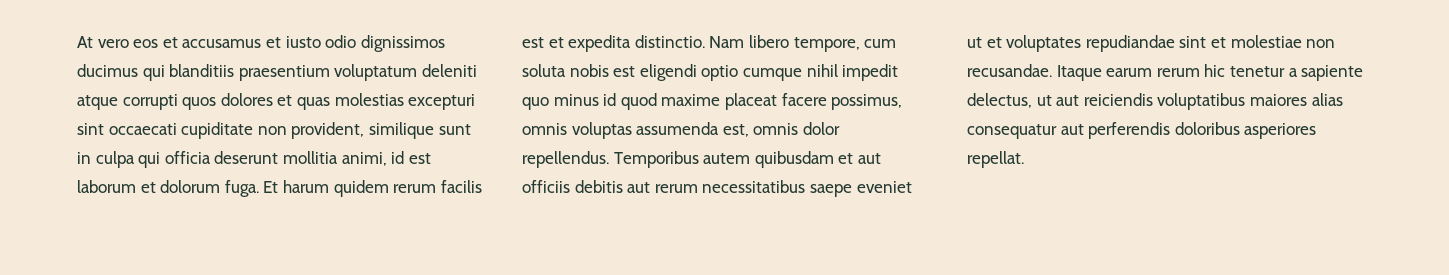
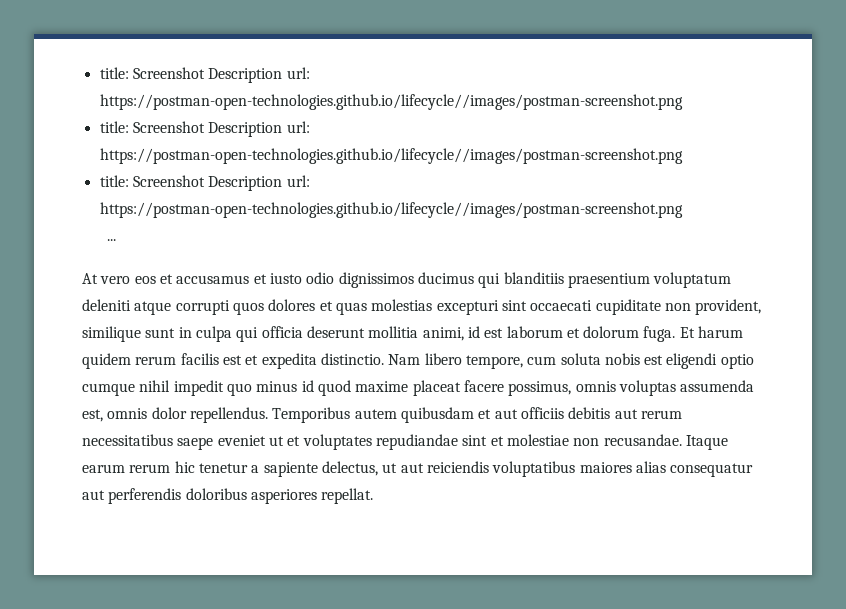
(77, 42) none -> [99,67,310,83] [99,94,683,110] [99,121,310,137] [99,148,683,164] [99,175,310,191] [99,202,683,218] [106,239,116,241] title: Screenshot Description url: https://postman-open-technologies.github.io/lifecycle//images/postman-screenshot.png // title: Screenshot Description url: https://postman-open-technologies.github.io/lifecycle//images/postman-screenshot.png // title: Screenshot Description url: https://postman-open-technologies.github.io/lifecycle//images/postman-screenshot.png // ... //

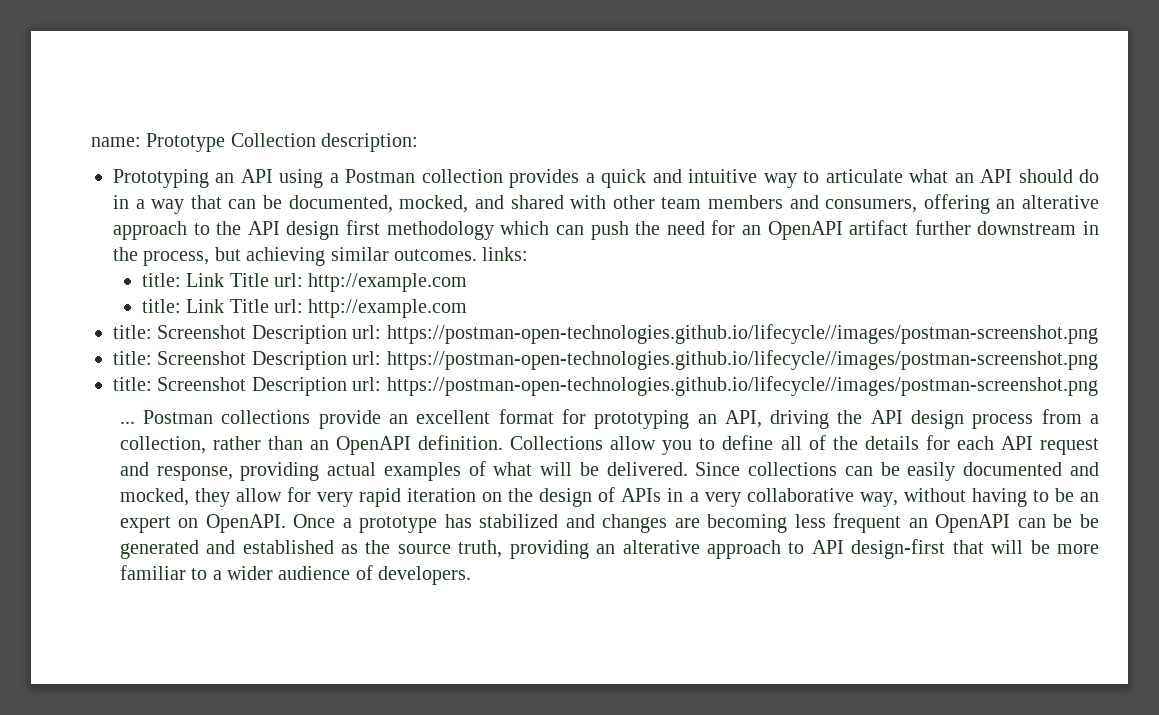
(99, 73) none -> [91,133,419,152] [113,169,1100,188] [113,194,1099,214] [113,220,1099,240] [113,247,529,266] [141,273,468,292] [141,299,468,318] name: Prototype Collection description: // Prototyping an API using a Postman collection provides a quick and intuitive way to articulate what an API should do in a way that can be documented, mocked, and shared with other team members and consumers, offering an alterative approach to the API design first methodology which can push the need for an OpenAPI artifact further downstream in the process, but achieving similar outcomes. links: // title: Link Title url: http://example.com // title: Link Title url: http://example.com //
[82,272,732,288] [82,299,762,315] [82,326,744,342] [82,353,754,369] [82,380,755,396] [82,407,682,423] [82,434,728,450] [82,461,754,477] [82,488,374,504] // At vero eos et accusamus et iusto odio dignissimos ducimus qui blanditiis praesentium voluptatum deleniti atque corrupti quos dolores et quas molestias excepturi sint occaecati cupiditate non provident, similique sunt in culpa qui officia deserunt mollitia animi, id est laborum et dolorum fuga. Et harum quidem rerum facilis est et expedita distinctio. Nam libero tempore, cum soluta nobis est eligendi optio cumque nihil impedit quo minus id quod maxime placeat facere possimus, omnis voluptas assumenda est, omnis dolor repellendus. Temporibus autem quibusdam et aut officiis debitis aut rerum necessitatibus saepe eveniet ut et voluptates repudiandae sint et molestiae non recusandae. Itaque earum rerum hic tenetur a sapiente delectus, ut aut reiciendis voluptatibus maiores alias consequatur aut perferendis doloribus asperiores repellat. -> [143,409,1100,429] [119,435,1099,455] [119,461,1100,481] [119,487,1099,507] [119,513,1099,533] [119,539,1100,559] [119,565,472,585] Postman collections provide an excellent format for prototyping an API, driving the API design process from a collection, rather than an OpenAPI definition. Collections allow you to define all of the details for each API request and response, providing actual examples of what will be delivered. Since collections can be easily documented and mocked, they allow for very rapid iteration on the design of APIs in a very collaborative way, without having to be an expert on OpenAPI. Once a prototype has stabilized and changes are becoming less frequent an OpenAPI can be be generated and established as the source truth, providing an alterative approach to API design-first that will be more familiar to a wider audience of developers.

